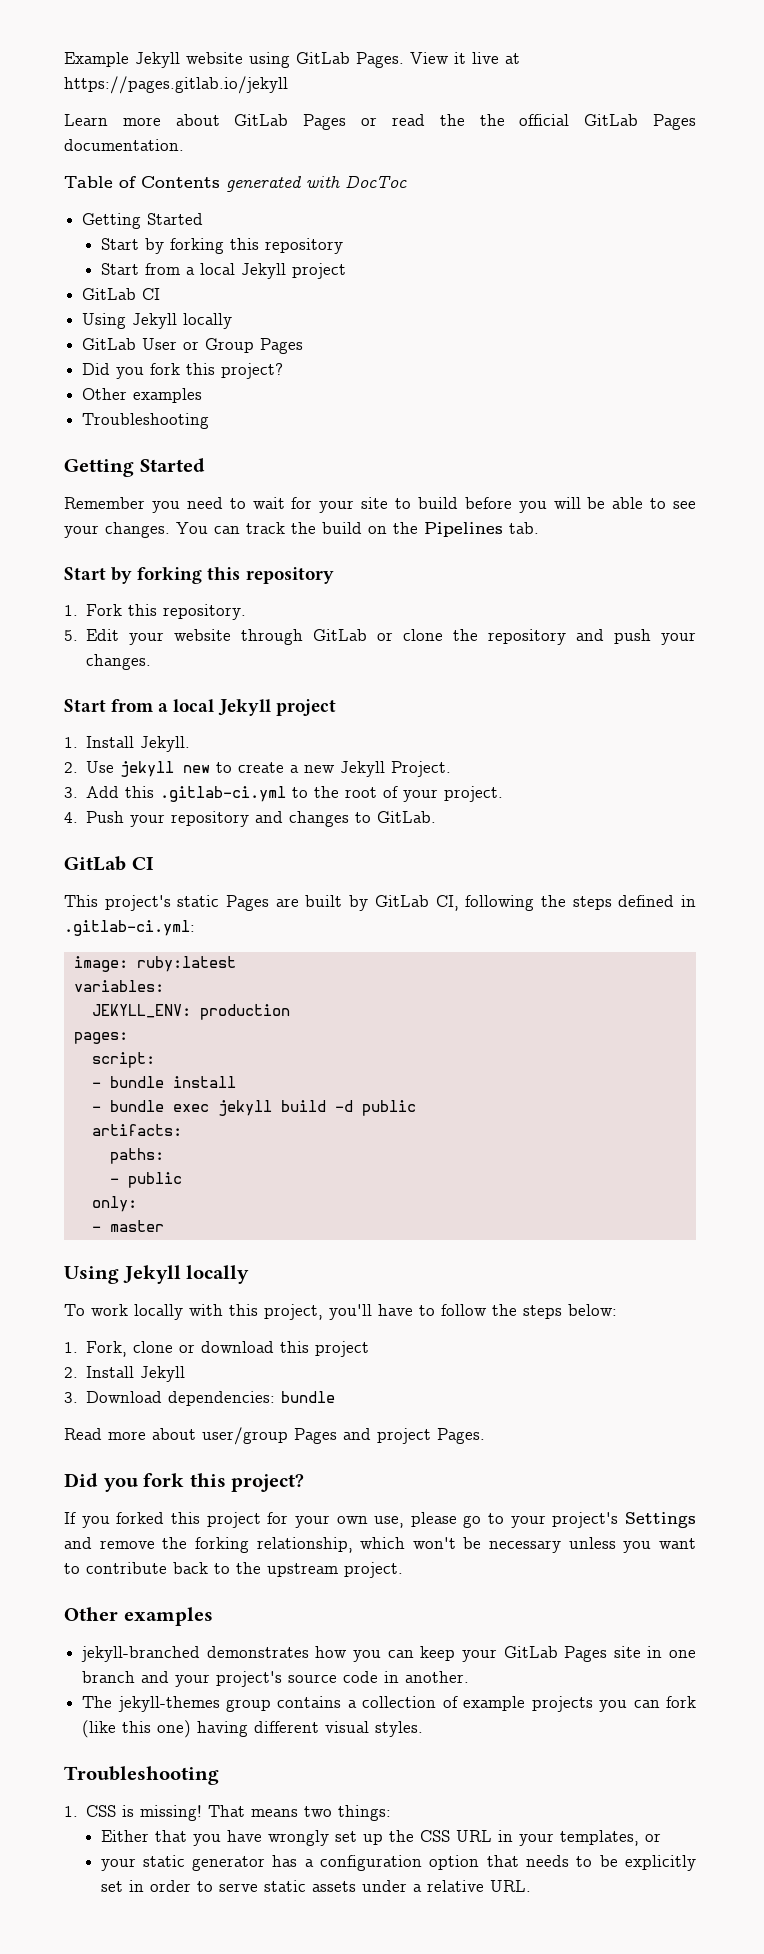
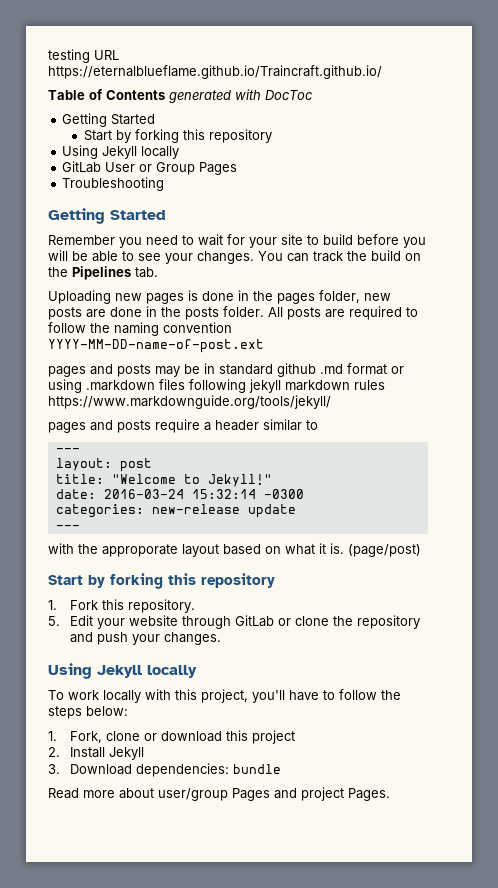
[64,52,520,68] [64,76,288,94] [64,114,696,130] [64,139,184,151] Example Jekyll website using GitLab Pages. View it live at https://pages.gitlab.io/jekyll // Learn more about GitLab Pages or read the the official GitLab Pages documentation. -> [48,49,119,63] [48,65,382,79] testing URL https://eternalblueflame.github.io/Traincraft.github.io/
[100,263,346,279] [82,288,161,300] // Start from a local Jekyll project // GitLab CI -> (272, 136) none
[82,363,284,379] [82,388,203,403] // Did you fork this project? // Other examples -> (238, 168) none
(539, 528) none -> [48,290,391,304] [48,306,418,320] [48,322,232,336] [48,339,264,353] [48,363,404,377] [48,379,385,393] [48,395,331,409] [48,419,318,433] [55,448,80,453] [55,458,152,472] [55,474,272,487] [55,489,304,499] [55,504,296,518] [55,525,80,530] [48,543,421,557] // Uploading new pages is done in the pages folder, new posts are done in the posts folder. All posts are required to follow the naming convention YYYY-MM-DD-name-of-post.ext // pages and posts may be in standard github .md format or using .markdown files following jekyll markdown rules https://www.markdownguide.org/tools/jekyll/ // pages and posts require a header similar to // --- // layout: post // title: "Welcome to Jekyll!" // date: 2016-03-24 15:32:14 -0300 // categories: new-release update // --- // with the approporate layout based on what it is. (page/post)
[64,699,336,716] [64,736,191,752] [64,761,452,777] [64,786,504,802] [64,811,437,827] [64,856,154,871] [64,895,696,911] [64,920,195,936] [73,956,236,972] [73,980,164,992] [91,1004,290,1020] [73,1032,128,1044] [91,1052,155,1068] [91,1076,236,1088] [91,1100,416,1116] [91,1124,182,1136] [109,1148,164,1164] [109,1172,182,1188] [91,1196,137,1212] [91,1220,164,1232] // Start from a local Jekyll project // 1. Install Jekyll. // 2. Use jekyll new to create a new Jekyll Project. // 3. Add this .gitlab-ci.yml to the root of your project. // 4. Push your repository and changes to GitLab. // GitLab CI // This project's static Pages are built by GitLab CI, following the steps defined in .gitlab-ci.yml: // image: ruby:latest // variables: // JEKYLL_ENV: production // pages: // script: // - bundle install // - bundle exec jekyll build -d public // artifacts: // paths: // - public // only: // - master -> (221, 638) none
[64,1473,305,1492] [64,1512,697,1528] [64,1537,696,1553] [64,1562,403,1578] [64,1607,213,1626] [81,1646,696,1662] [82,1671,470,1687] [82,1696,697,1712] [82,1720,424,1738] [64,1766,219,1785] [64,1805,392,1821] [100,1830,661,1846] [100,1855,697,1871] [100,1880,531,1892] // Did you fork this project? // If you forked this project for your own use, please go to your project's Settings and remove the forking relationship, which won't be necessary unless you want to contribute back to the upstream project. // Other examples // jekyll-branched demonstrates how you can keep your GitLab Pages site in one branch and your project's source code in another. // The jekyll-themes group contains a collection of example projects you can fork (like this one) having different visual styles. // Troubleshooting // 1. CSS is missing! That means two things: // Either that you have wrongly set up the CSS URL in your templates, or // your static generator has a configuration option that needs to be explicitly set in order to serve static assets under a relative URL. -> (390, 794) none

